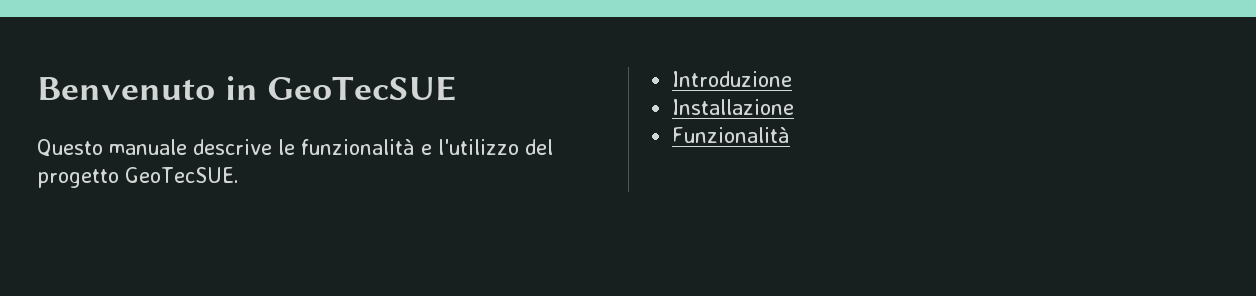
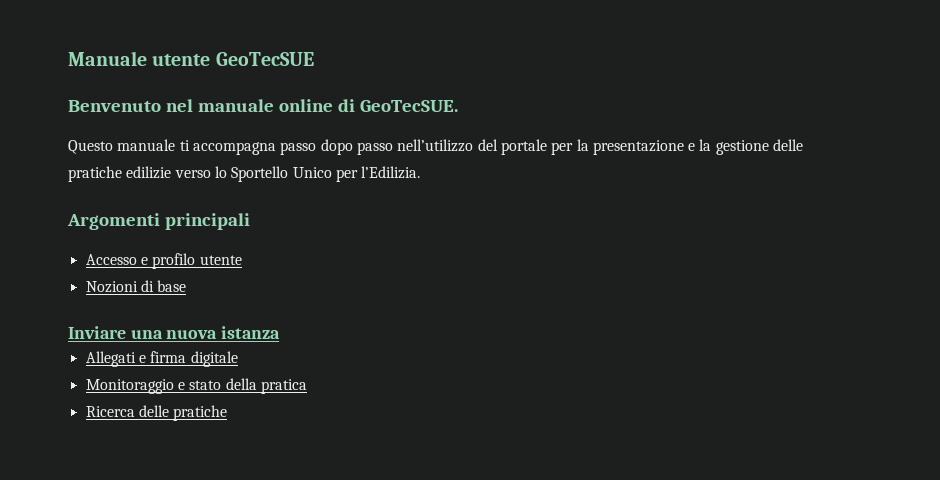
[37,76,457,101] [37,139,553,157] [37,167,239,188] [672,71,793,87] [672,99,795,115] [672,127,791,143] Benvenuto in GeoTecSUE // Questo manuale descrive le funzionalità e l'utilizzo del progetto GeoTecSUE. // Introduzione // Installazione // Funzionalità -> [68,51,314,66] [68,99,458,112] [68,139,804,155] [68,166,421,182] [67,213,250,230] [85,253,242,269] [85,280,187,293] [68,326,281,339] [85,351,238,367] [85,378,307,394] [85,405,228,421] Manuale utente GeoTecSUE // Benvenuto nel manuale online di GeoTecSUE. // Questo manuale ti accompagna passo dopo passo nell’utilizzo del portale per la presentazione e la gestione delle pratiche edilizie verso lo Sportello Unico per l’Edilizia. // Argomenti principali // Accesso e profilo utente // Nozioni di base // Inviare una nuova istanza // Allegati e firma digitale // Monitoraggio e stato della pratica // Ricerca delle pratiche

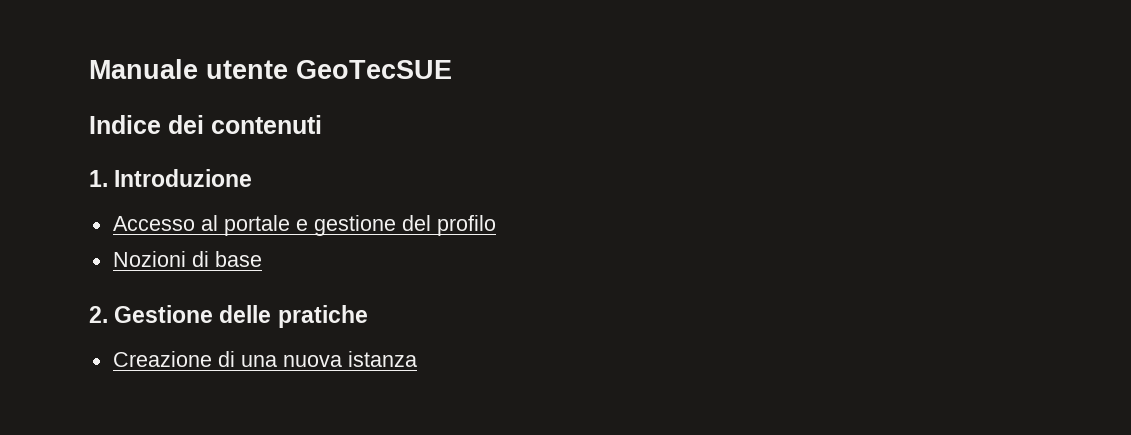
[68,99,458,112] [68,139,804,155] [68,166,421,182] [67,213,250,230] [85,254,148,265] Benvenuto nel manuale online di GeoTecSUE. // Questo manuale ti accompagna passo dopo passo nell’utilizzo del portale per la presentazione e la gestione delle pratiche edilizie verso lo Sportello Unico per l’Edilizia. // Argomenti principali // Accesso e -> [89,115,322,134] [89,169,253,187] [112,215,431,236] Indice dei contenuti // 1. Introduzione // Accesso al portale e gestione del
[199,255,242,265] utente -> (496, 225) none
[68,326,281,339] [85,351,238,367] [85,378,307,394] [85,405,228,421] Inviare una nuova istanza // Allegati e firma digitale // Monitoraggio e stato della pratica // Ricerca delle pratiche -> [89,305,368,328] [112,351,417,367] 2. Gestione delle pratiche // Creazione di una nuova istanza

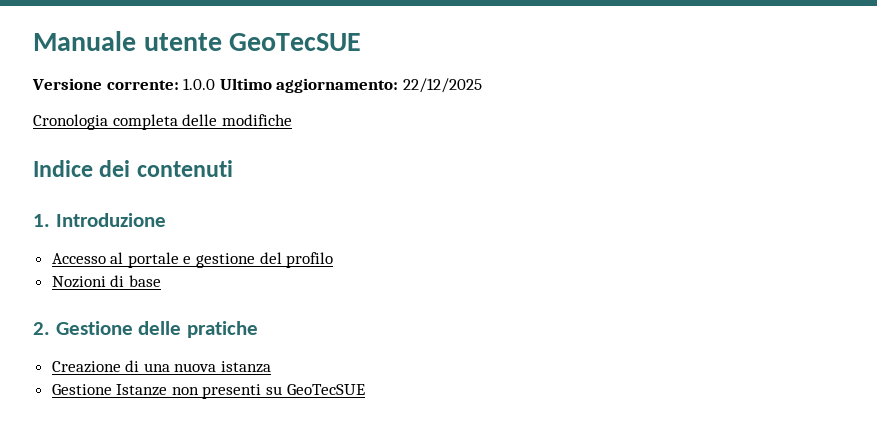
(452, 69) none -> [32,78,482,93] [33,114,292,130] // Versione corrente: 1.0.0 Ultimo aggiornamento: 22/12/2025 // Cronologia completa delle modifiche
(417, 359) none -> [51,384,365,399] // Gestione Istanze non presenti su GeoTecSUE

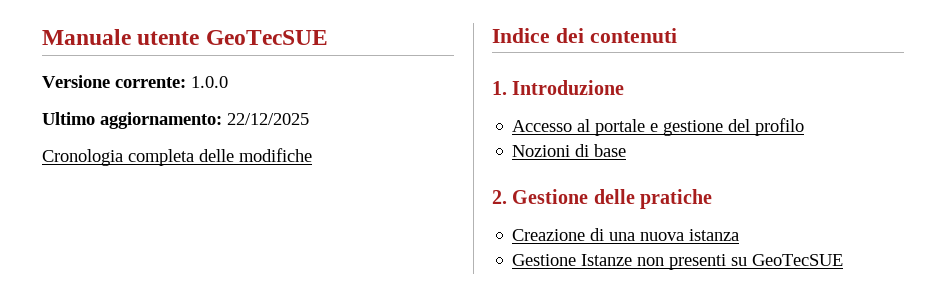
(216, 84) none -> (228, 82) //

